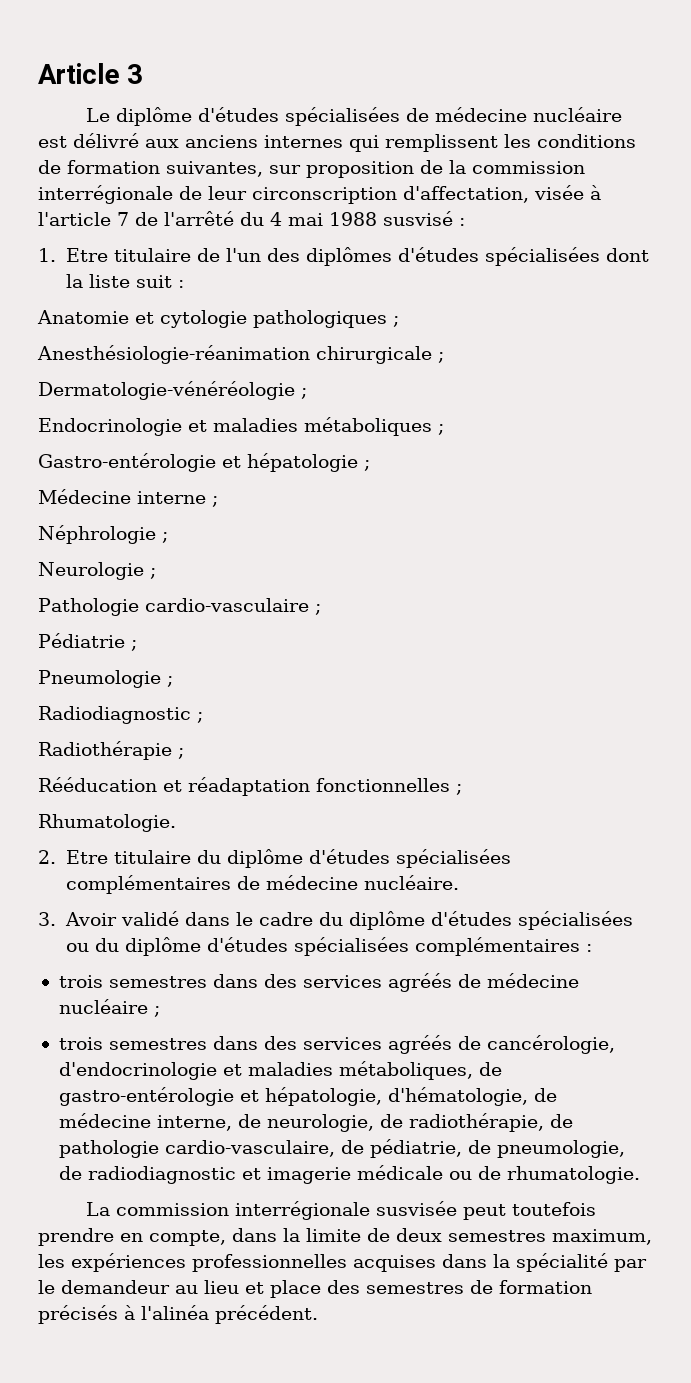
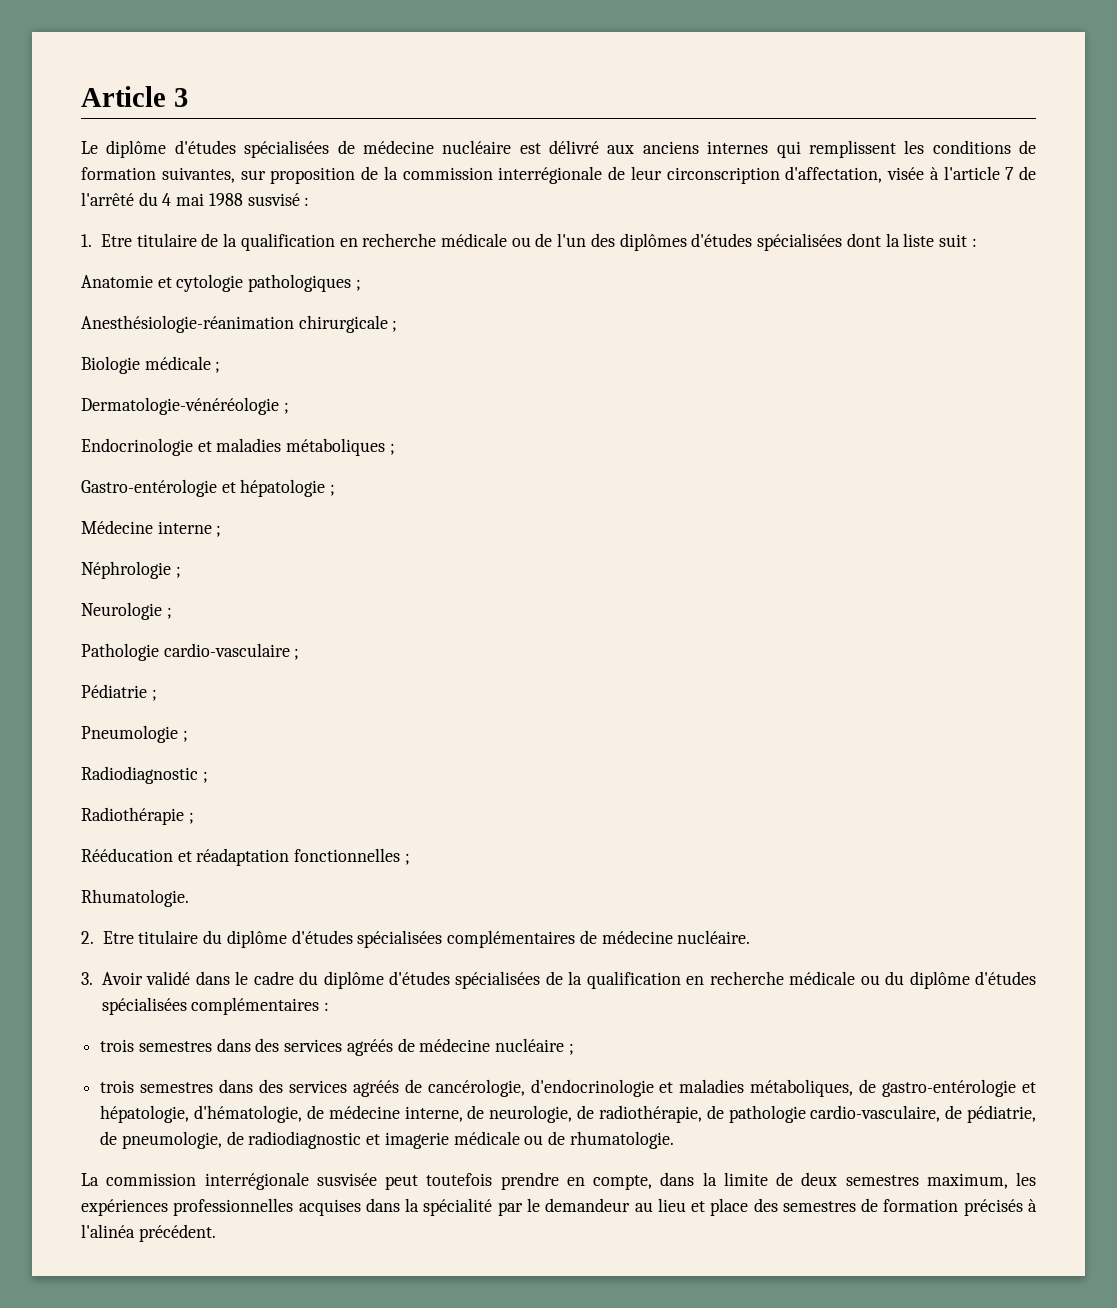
(220, 255) none -> [223,233,553,251] la qualification en recherche médicale ou de
(444, 357) none -> [81,356,221,374] // Biologie médicale ;
(634, 920) none -> [545,971,856,989] de la qualification en recherche médicale

